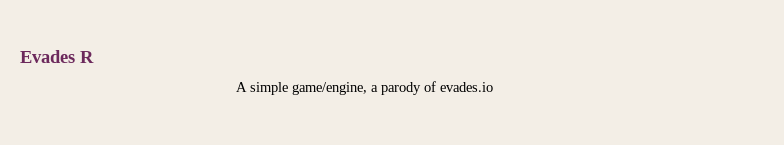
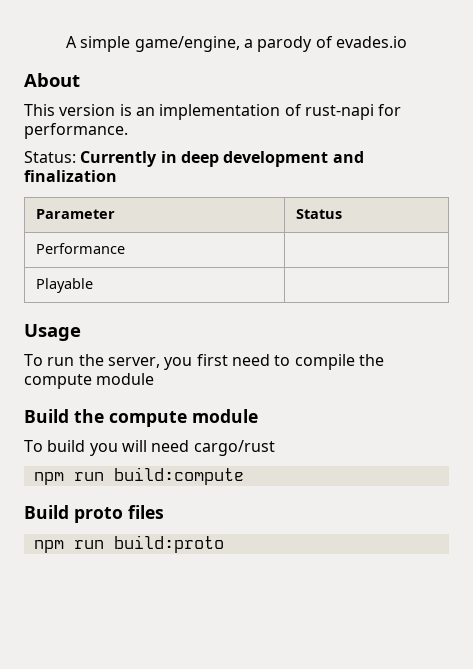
[20,50,94,63] Evades R // -> (66, 42) none
(493, 87) none -> [24,73,80,87] [24,104,402,120] [24,123,128,139] [24,151,364,167] [24,170,117,182] [36,209,116,219] [296,209,343,219] [36,243,126,254] [36,278,94,293] [24,324,81,341] [24,354,384,370] [24,373,155,389] [24,409,258,427] [24,440,275,456] [33,467,244,485] [24,505,164,523] [33,535,224,553] // About // This version is an implementation of rust-napi for performance. // Status: Currently in deep development and finalization // Parameter | Status // Performance | // Playable | // Usage // To run the server, you first need to compile the compute module // Build the compute module // To build you will need cargo/rust // npm run build:compute // Build proto files // npm run build:proto

